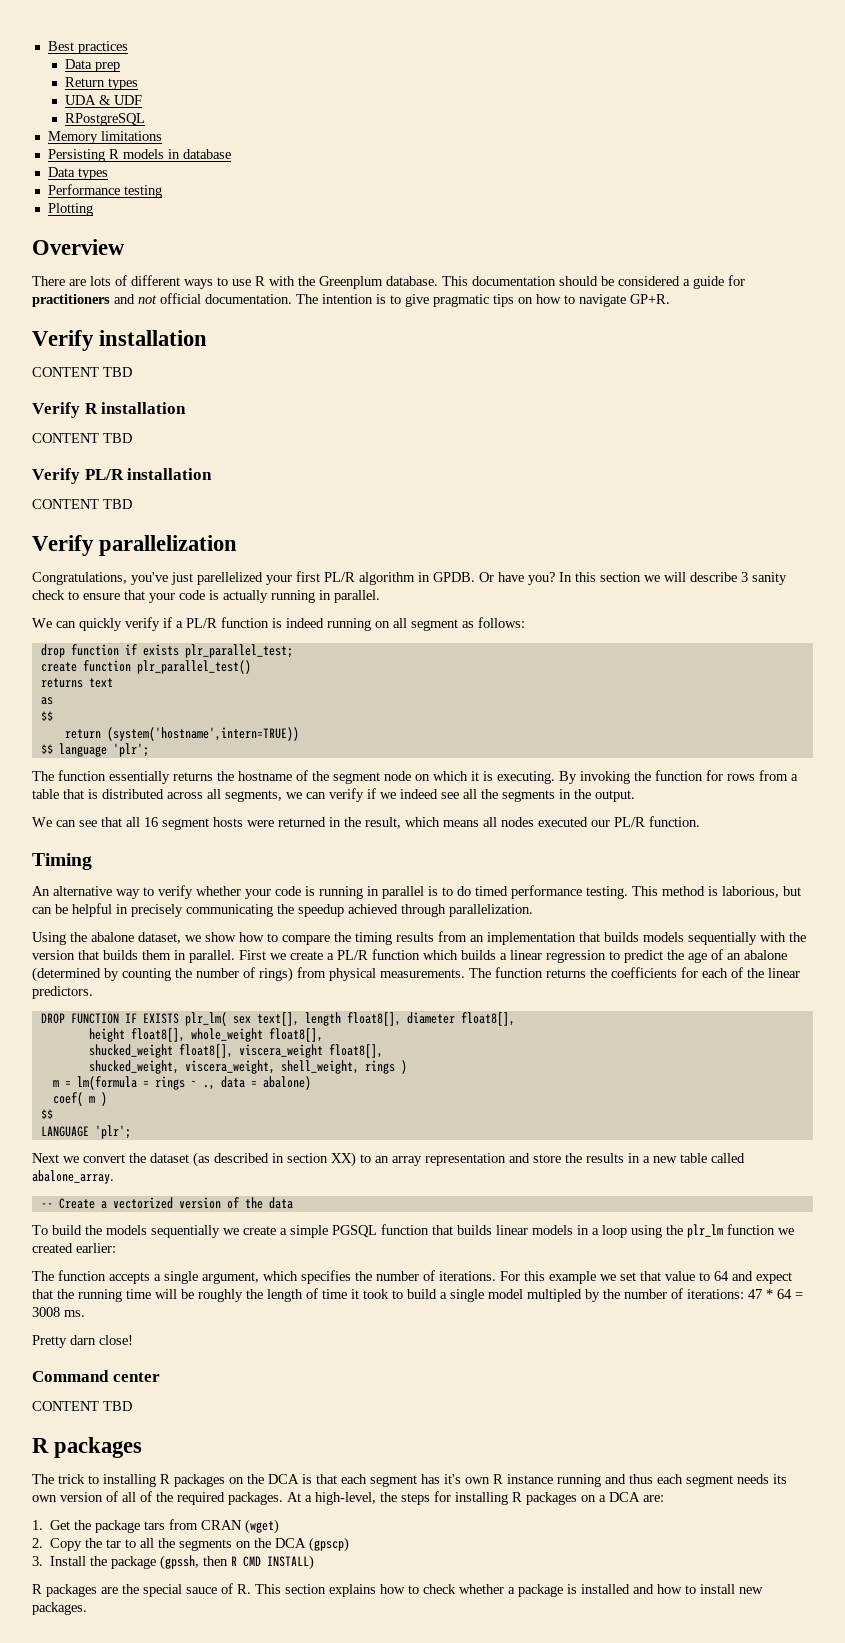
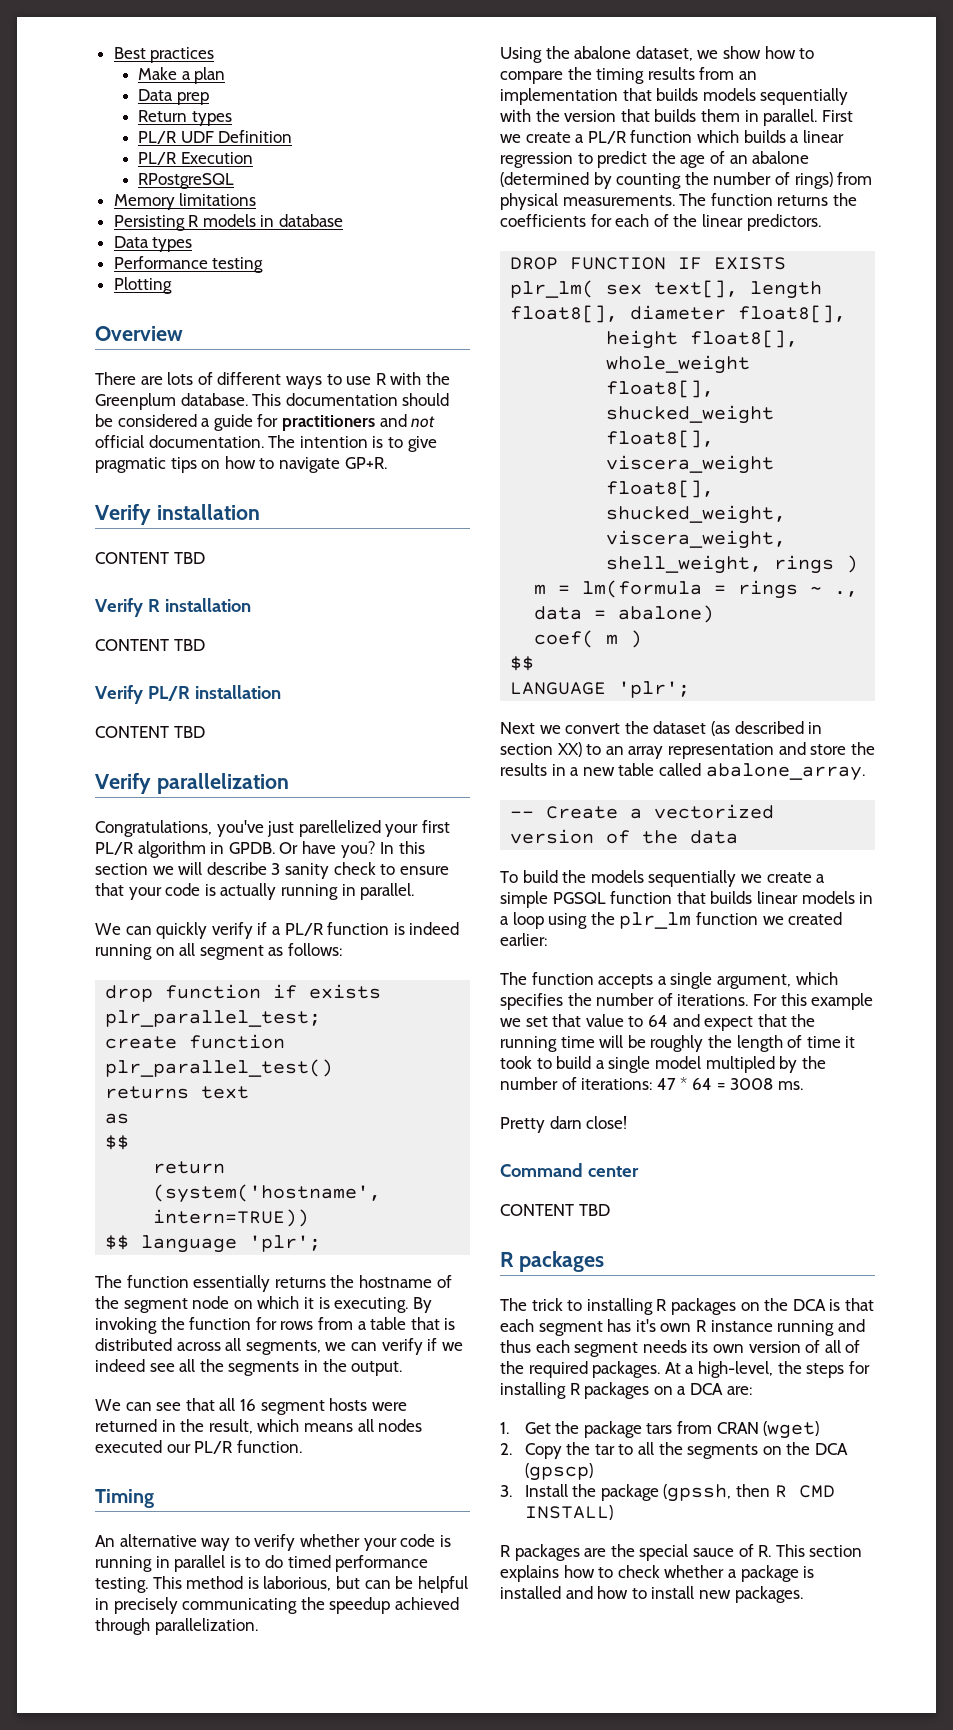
(128, 47) none -> [138,67,226,84] // Make a plan
[64,95,111,105] UDA & -> [138,131,177,144] PL/R
(142, 100) none -> [218,130,293,143] [138,152,253,165] Definition // PL/R Execution

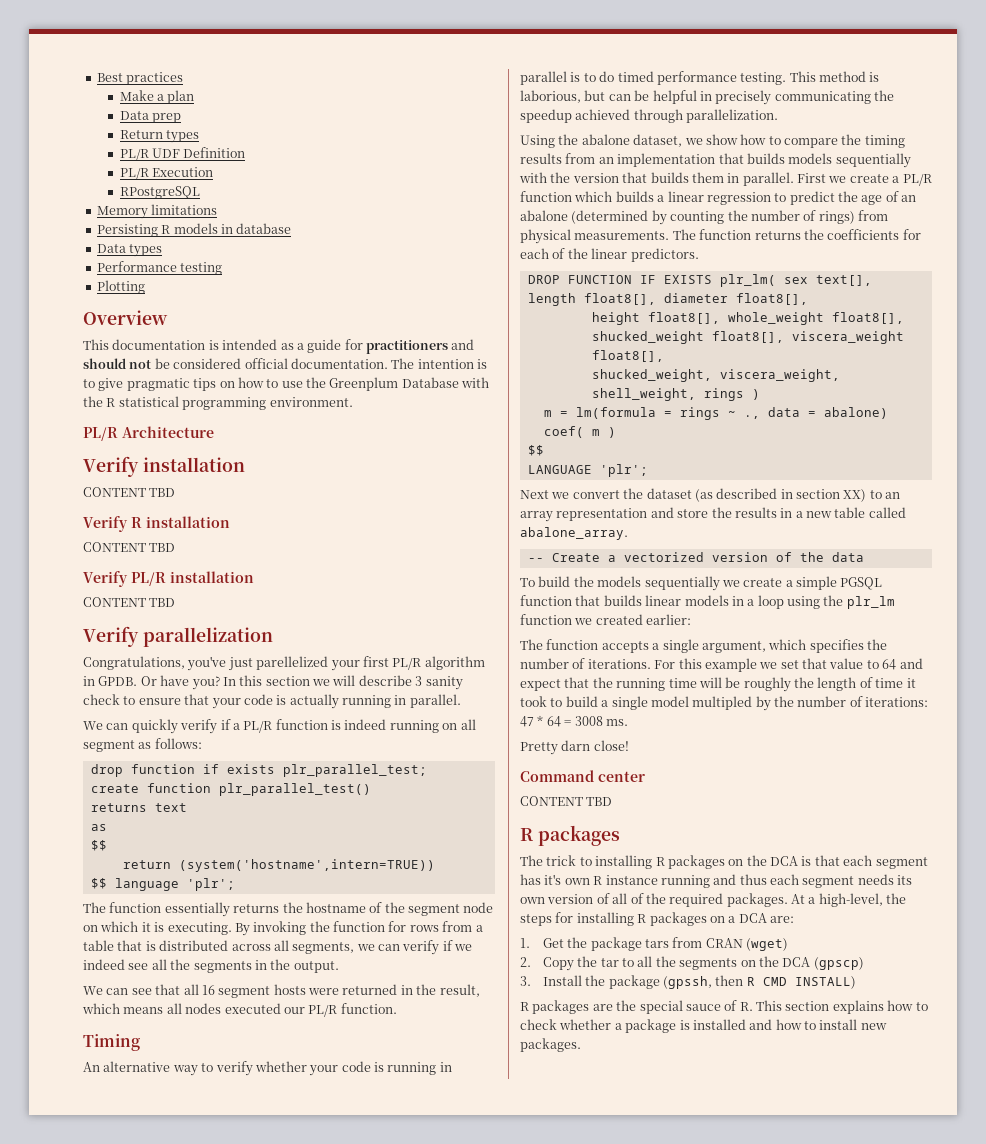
[95,372,450,389] [95,393,450,410] [95,414,197,427] There are lots of different ways to use R with the Greenplum database. This documentation should be considered -> [83,339,294,350] This documentation is intended as
[411,416,436,428] not -> [83,358,242,369] should not be considered
[278,457,387,473] navigate GP+R. -> [281,377,490,391] [83,396,353,410] [83,426,214,441] use the Greenplum Database with the R statistical programming environment. // PL/R Architecture

